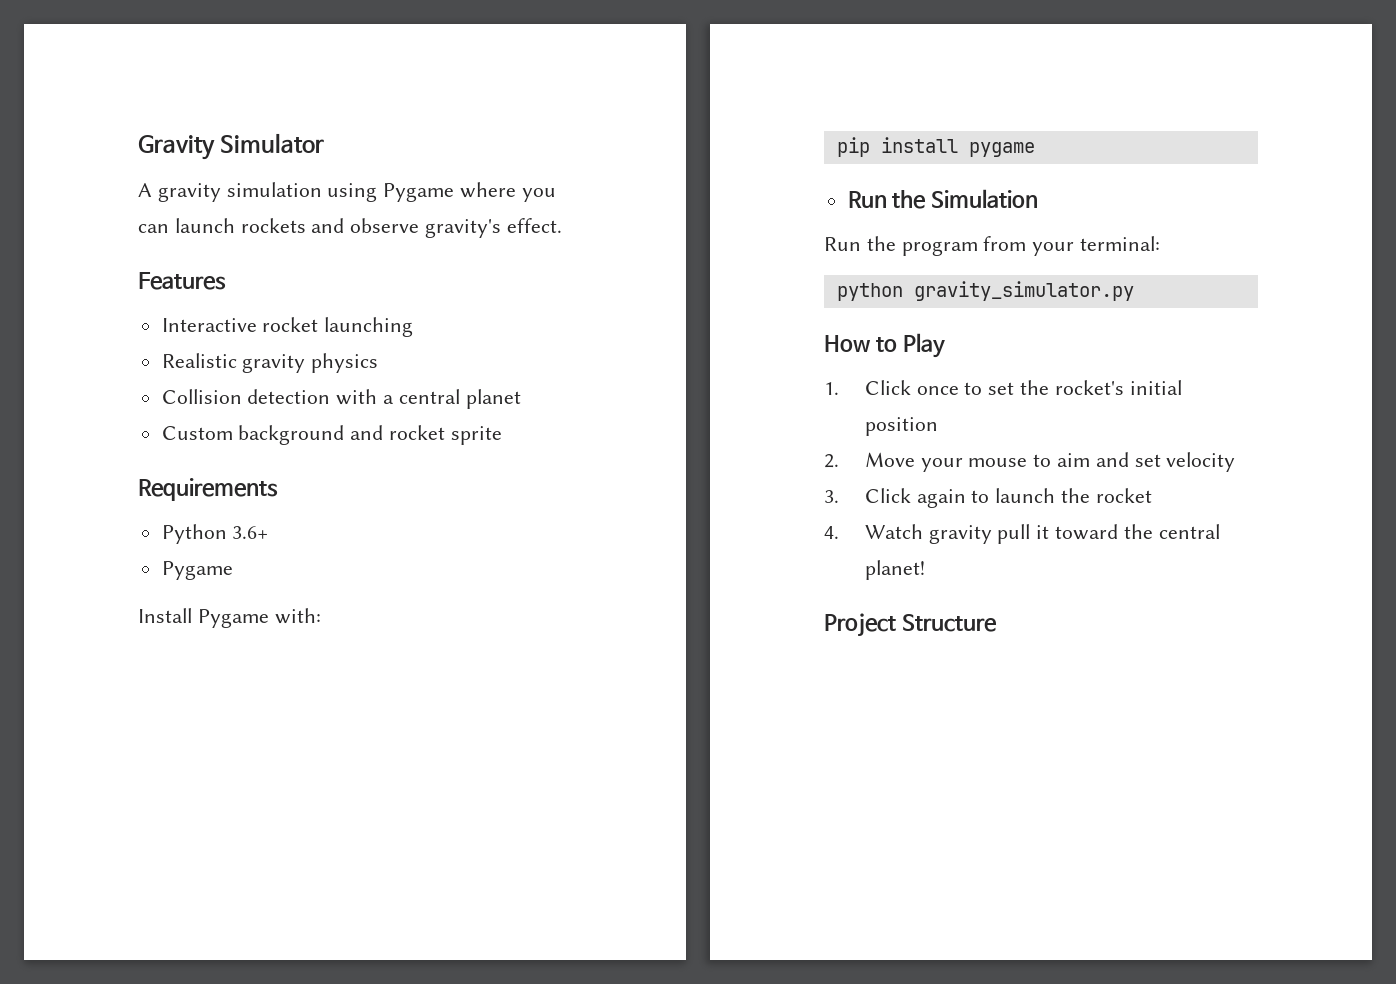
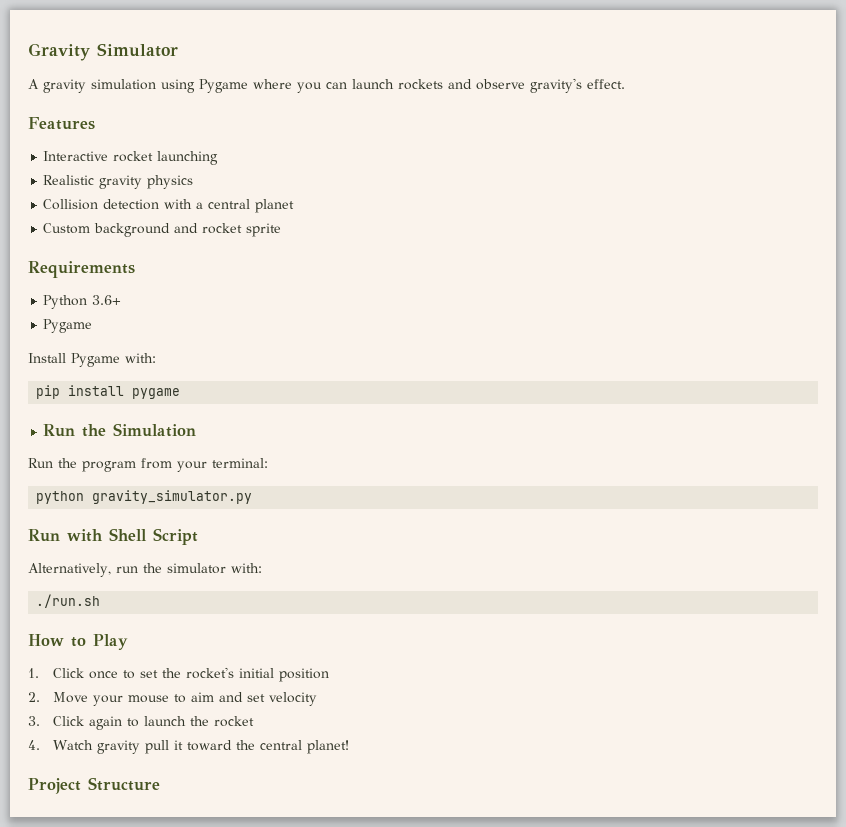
(1134, 291) none -> [28,528,198,545] [28,563,262,577] [36,594,101,608] // Run with Shell Script // Alternatively, run the simulator with: // ./run.sh

